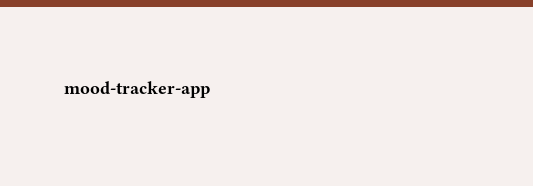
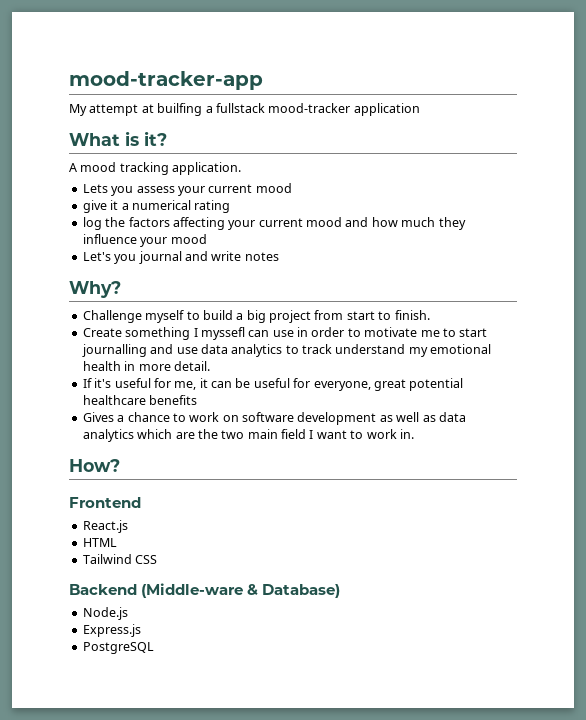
(210, 89) none -> [69,103,420,116] [69,131,167,146] [69,162,242,175] [82,183,292,196] [82,200,231,213] [82,217,466,230] [82,234,207,247] [82,251,279,264] [69,281,121,298] [82,310,430,323] [82,327,488,340] [81,344,492,357] [82,361,210,371] [82,378,464,391] [82,395,198,405] [82,412,466,425] [82,429,414,442] [69,459,120,472] [69,497,141,508] [82,520,128,533] [82,538,117,547] [82,554,158,564] [69,583,341,598] [82,607,128,620] [82,624,141,637] [82,642,154,654] // My attempt at builfing a fullstack mood-tracker application // What is it? // A mood tracking application. // Lets you assess your current mood // give it a numerical rating // log the factors affecting your current mood and how much they influence your mood // Let's you journal and write notes // Why? // Challenge myself to build a big project from start to finish. // Create something I myssefl can use in order to motivate me to start journalling and use data analytics to track understand my emotional health in more detail. // If it's useful for me, it can be useful for everyone, great potential healthcare benefits // Gives a chance to work on software development as well as data analytics which are the two main field I want to work in. // How? // Frontend // React.js // HTML // Tailwind CSS // Backend (Middle-ware & Database) // Node.js // Express.js // PostgreSQL

